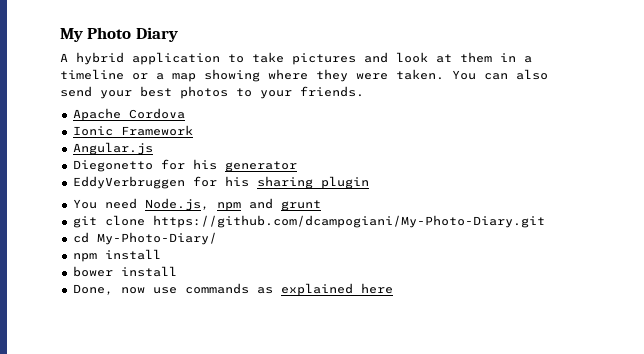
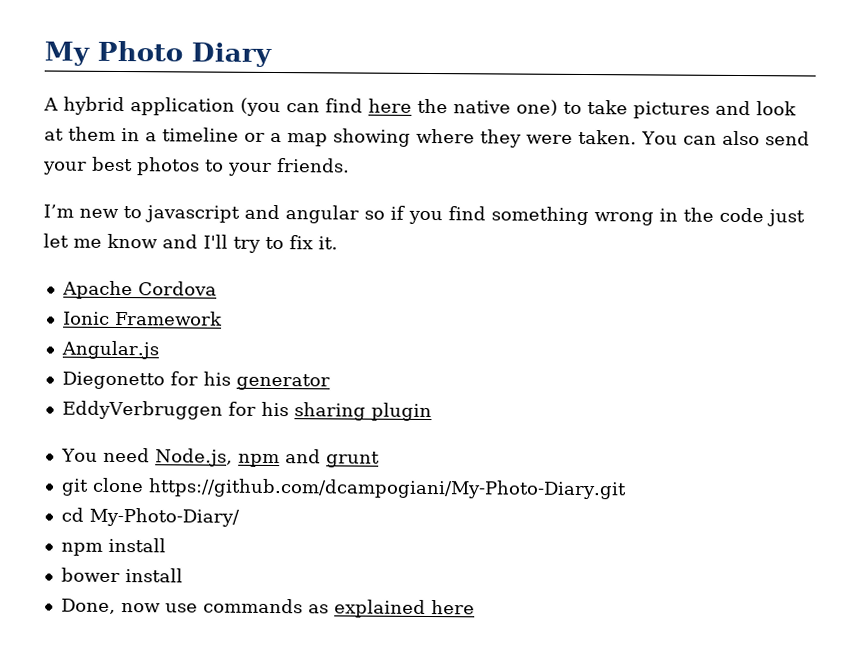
(220, 58) none -> [240,97,558,117] (you can find here the native one)
(364, 91) none -> [43,204,805,227] [43,233,338,253] // I’m new to javascript and angular so if you find something wrong in the code just let me know and I'll try to fix it.

